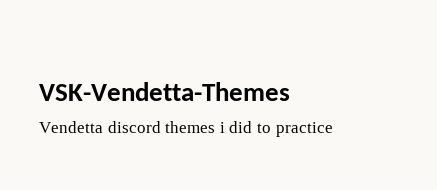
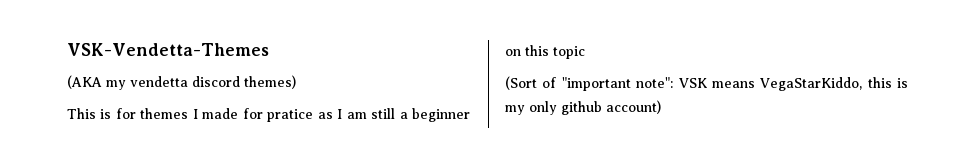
[39,121,333,137] Vendetta discord themes i did to practice -> [67,75,296,90] [67,108,470,122] [505,45,585,59] [505,76,908,91] [505,100,661,115] (AKA my vendetta discord themes) // This is for themes I made for pratice as I am still a beginner on this topic // (Sort of "important note": VSK means VegaStarKiddo, this is my only github account)

